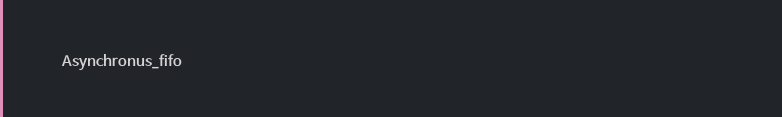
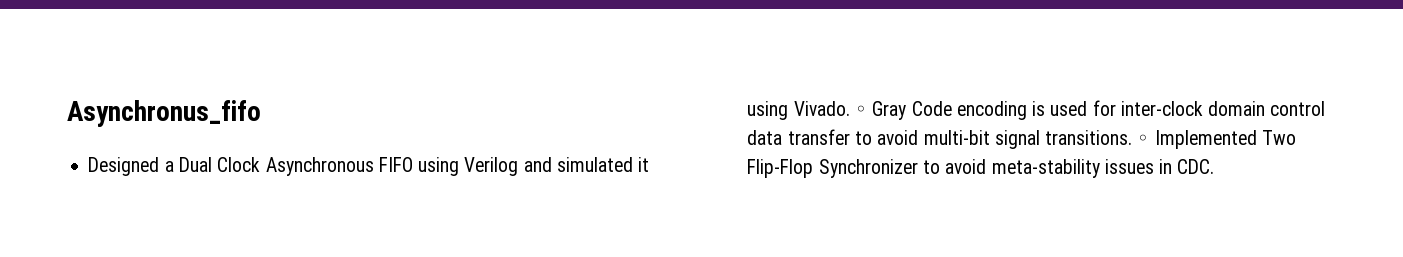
(182, 62) none -> [88,157,650,176] [747,100,1326,120] [747,129,1296,149] [747,159,1215,178] // Designed a Dual Clock Asynchronous FIFO using Verilog and simulated it using Vivado. ◦ Gray Code encoding is used for inter-clock domain control data transfer to avoid multi-bit signal transitions. ◦ Implemented Two Flip-Flop Synchronizer to avoid meta-stability issues in CDC.

